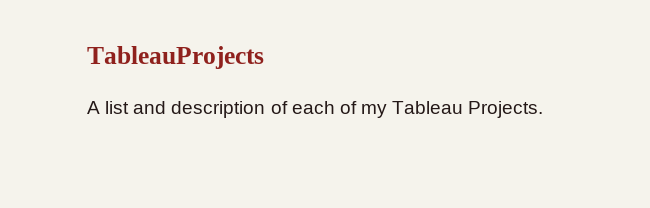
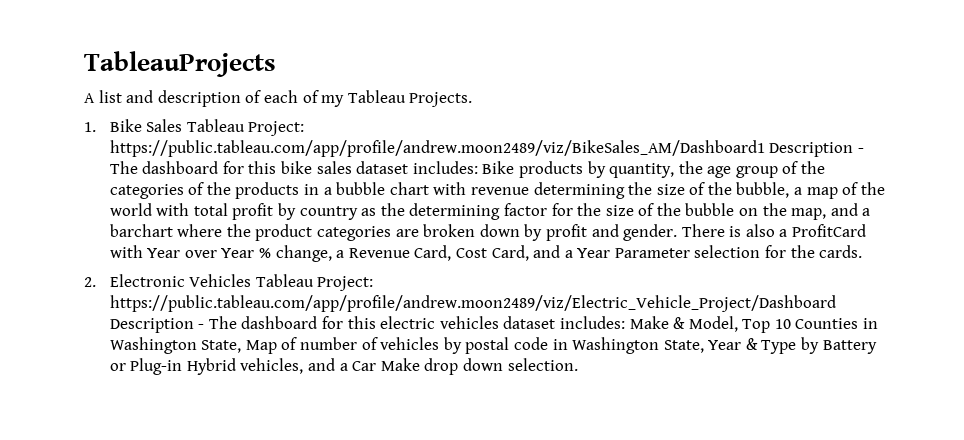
(544, 109) none -> [84,119,305,136] [109,140,864,157] [109,161,826,178] [109,182,885,199] [109,203,871,220] [109,224,867,241] [109,245,863,262] [84,274,374,291] [109,295,836,312] [109,316,879,333] [109,337,877,354] [109,358,578,375] // 1. Bike Sales Tableau Project: https://public.tableau.com/app/profile/andrew.moon2489/viz/BikeSales_AM/Dashboard1 Description - The dashboard for this bike sales dataset includes: Bike products by quantity, the age group of the categories of the products in a bubble chart with revenue determining the size of the bubble, a map of the world with total profit by country as the determining factor for the size of the bubble on the map, and a barchart where the product categories are broken down by profit and gender. There is also a ProfitCard with Year over Year % change, a Revenue Card, Cost Card, and a Year Parameter selection for the cards. // 2. Electronic Vehicles Tableau Project: https://public.tableau.com/app/profile/andrew.moon2489/viz/Electric_Vehicle_Project/Dashboard Description - The dashboard for this electric vehicles dataset includes: Make & Model, Top 10 Counties in Washington State, Map of number of vehicles by postal code in Washington State, Year & Type by Battery or Plug-in Hybrid vehicles, and a Car Make drop down selection.

